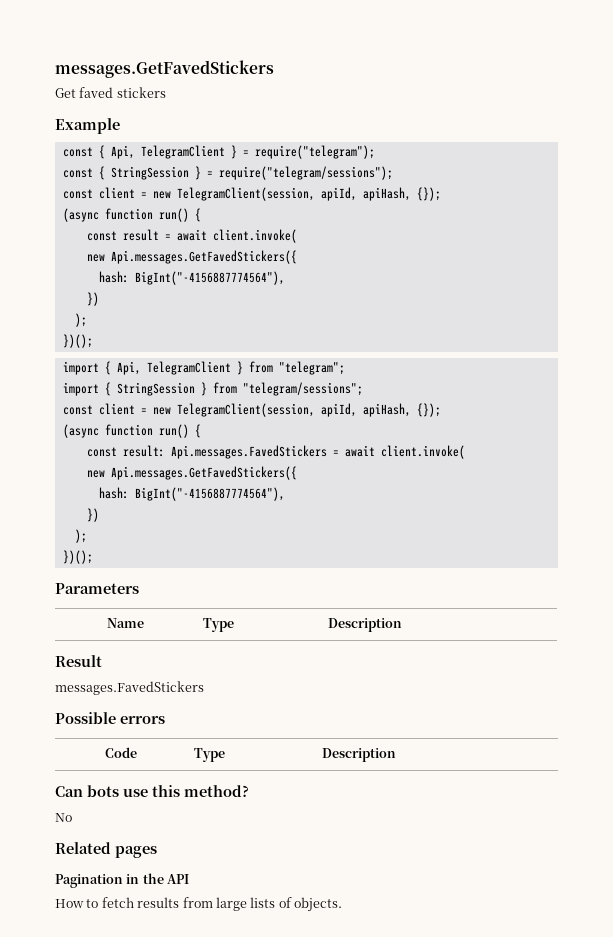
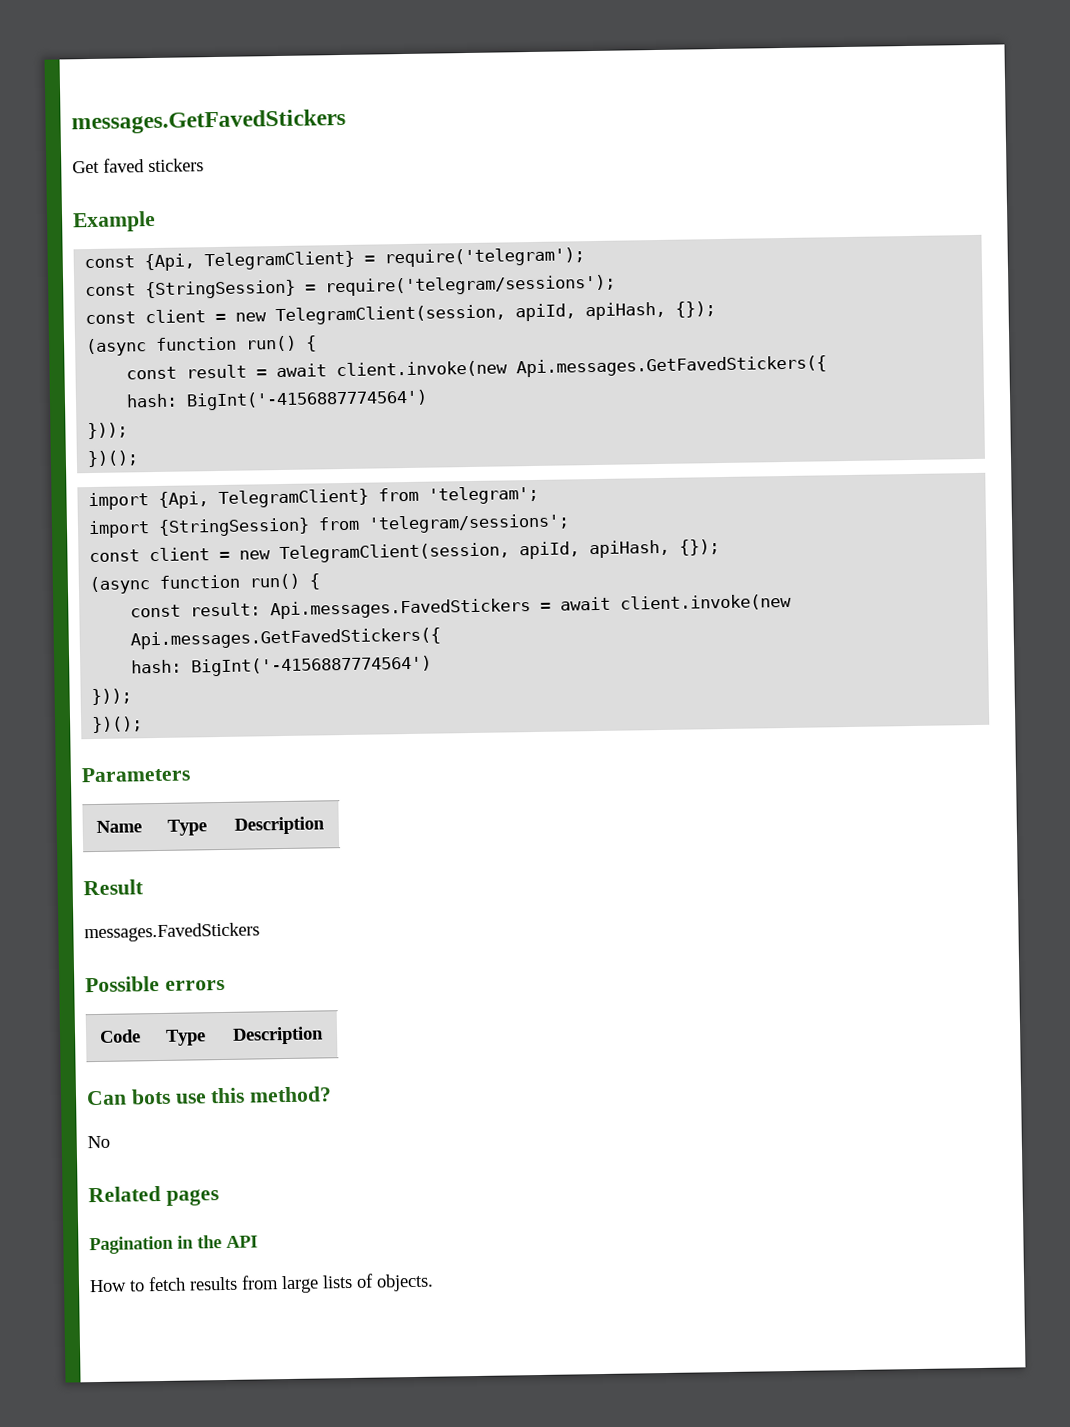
[98,145,375,159] [62,166,393,180] { Api, TelegramClient } = require("telegram"); // const { StringSession } = require("telegram/sessions"); -> [144,247,586,272] [85,274,617,300] {Api, TelegramClient} = require('telegram'); // const {StringSession} = require('telegram/sessions');
[212,229,297,243] [86,250,297,264] [98,271,285,285] [86,292,99,306] [74,313,87,327] client.invoke( // new Api.messages.GetFavedStickers({ // hash: BigInt("-4156887774564"), // }) // ); -> [336,355,828,379] [126,389,429,411] [87,422,129,440] client.invoke(new Api.messages.GetFavedStickers({ // hash: BigInt('-4156887774564') // }));
[104,361,345,375] [62,382,363,396] { Api, TelegramClient } from "telegram"; // import { StringSession } from "telegram/sessions"; -> [158,485,540,509] [88,513,571,539] {Api, TelegramClient} from 'telegram'; // import {StringSession} from 'telegram/sessions';
[380,445,465,459] [86,466,297,480] [98,487,285,501] [86,508,99,522] [74,529,87,543] client.invoke( // new Api.messages.GetFavedStickers({ // hash: BigInt("-4156887774564"), // }) // ); -> [620,593,793,612] [130,627,442,650] [131,655,433,677] [91,688,133,706] client.invoke(new Api.messages.GetFavedStickers({ // hash: BigInt('-4156887774564') // }));

